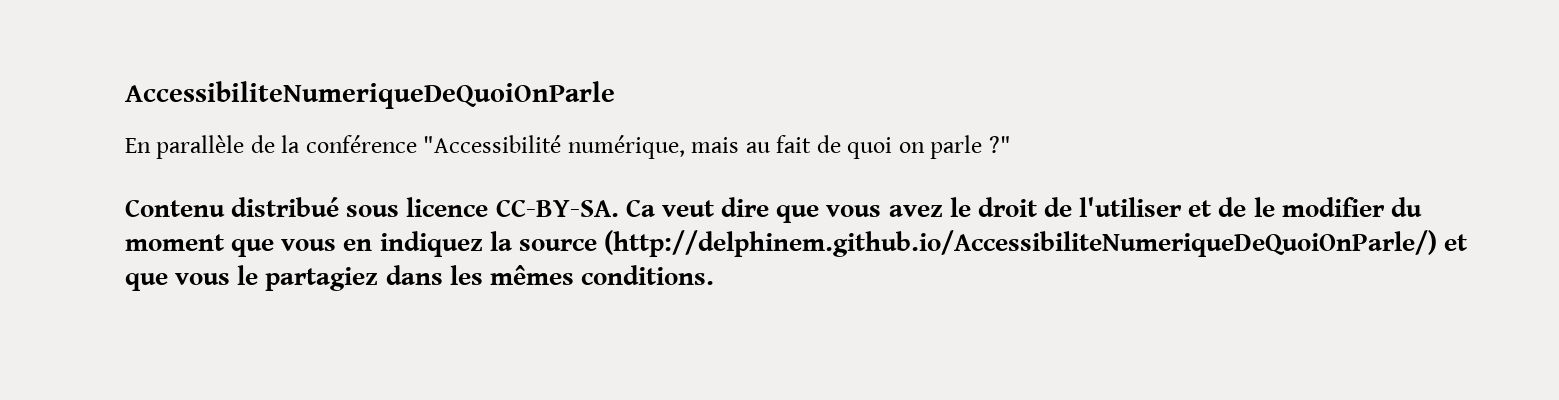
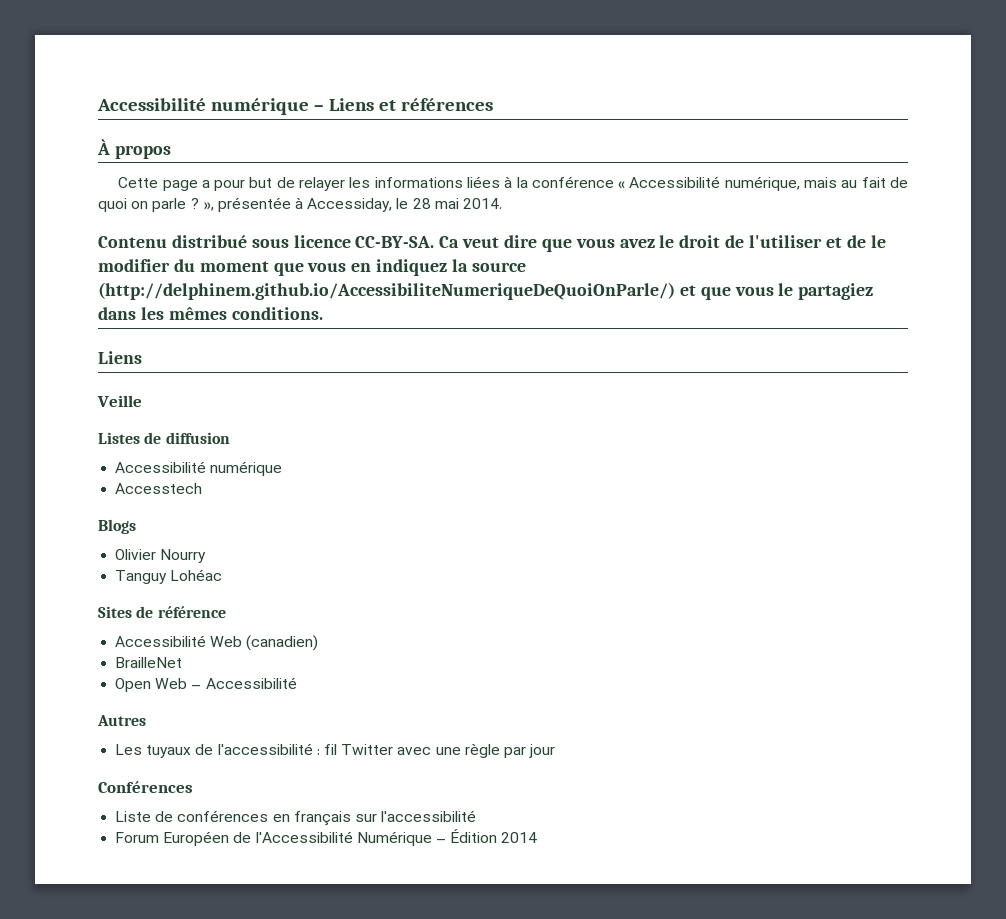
[125,81,615,109] [125,135,562,159] AccessibiliteNumeriqueDeQuoiOnParle // En parallèle de la conférence "Accessibilité -> [97,98,493,115] [97,139,171,159] [118,176,721,191] Accessibilité numérique – Liens et références // À propos // Cette page a pour but de relayer les informations liées à la conférence « Accessibilité
[988,136,1011,153] ?" -> [190,197,503,212] ? », présentée à Accessiday, le 28 mai 2014.
(715, 275) none -> [98,351,142,364] [97,395,142,407] [98,432,230,444] [115,461,283,476] [115,483,203,494] [98,519,136,534] [115,549,207,563] [115,569,223,584] [98,606,226,618] [115,635,319,651] [115,657,183,668] [115,677,297,692] [97,715,146,726] [115,743,556,758] [98,781,193,793] [115,810,477,826] [115,829,538,846] // Liens // Veille // Listes de diffusion // Accessibilité numérique // Accesstech // Blogs // Olivier Nourry // Tanguy Lohéac // Sites de référence // Accessibilité Web (canadien) // BrailleNet // Open Web – Accessibilité // Autres // Les tuyaux de l'accessibilité : fil Twitter avec une règle par jour // Conférences // Liste de conférences en français sur l'accessibilité // Forum Européen de l'Accessibilité Numérique – Édition 2014

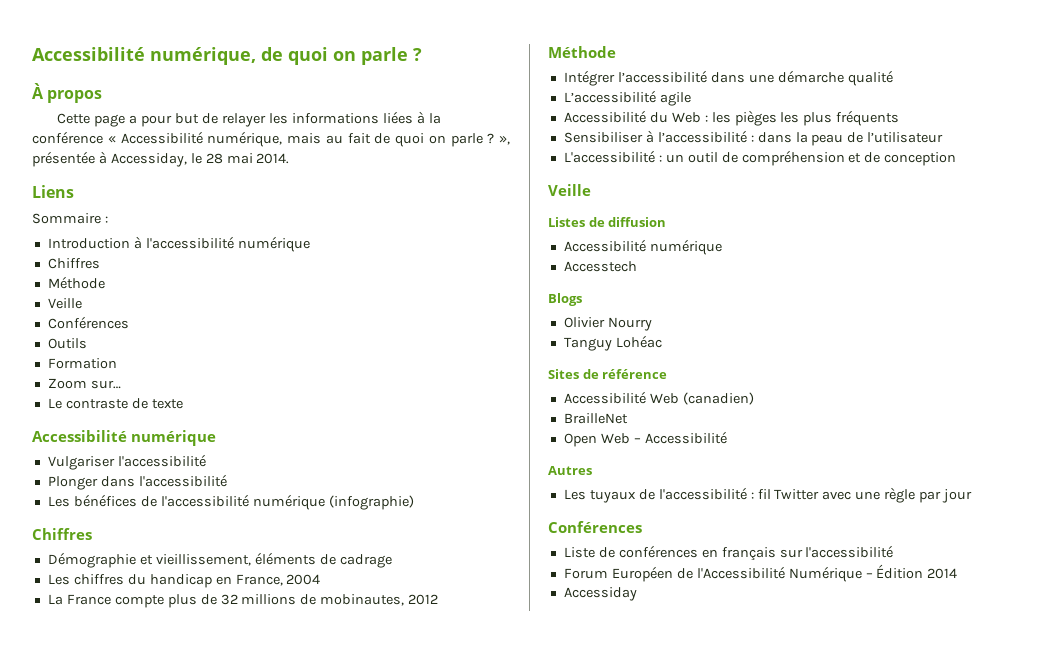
[97,98,493,115] Accessibilité numérique – Liens et références -> [32,47,422,65] Accessibilité numérique, de quoi on parle ?
[98,235,886,252] [98,259,526,276] [98,282,874,300] [98,307,323,320] [98,351,142,364] Contenu distribué sous licence CC-BY-SA. Ca veut dire que vous avez le droit de l'utiliser et de le modifier du moment que vous en indiquez la source (http://delphinem.github.io/AccessibiliteNumeriqueDeQuoiOnParle/) et que vous le partagiez dans les mêmes conditions. // Liens -> [32,185,74,198] [32,213,108,224] [47,236,310,252] [47,258,100,269] [47,276,105,289] [47,298,82,309] [47,316,129,329] [47,338,87,349] [47,358,117,369] [47,378,121,389] [47,398,183,409] [32,430,216,446] [47,454,206,470] [47,474,227,490] [47,494,414,510] [32,528,92,540] [47,552,392,568] [47,574,321,588] [47,594,439,608] [548,46,616,58] [563,70,893,86] [563,90,691,106] [563,110,900,126] [563,130,944,146] [563,150,957,166] Liens // Sommaire : // Introduction à l'accessibilité numérique // Chiffres // Méthode // Veille // Conférences // Outils // Formation // Zoom sur… // Le contraste de texte // Accessibilité numérique // Vulgariser l'accessibilité // Plonger dans l'accessibilité // Les bénéfices de l'accessibilité numérique (infographie) // Chiffres // Démographie et vieillissement, éléments de cadrage // Les chiffres du handicap en France, 2004 // La France compte plus de 32 millions de mobinautes, 2012 // Méthode // Intégrer l’accessibilité dans une démarche qualité // L’accessibilité agile // Accessibilité du Web : les pièges les plus fréquents // Sensibiliser à l’accessibilité : dans la peau de l’utilisateur // L'accessibilité : un outil de compréhension et de conception
(538, 837) none -> [563,587,637,601] // Accessiday

